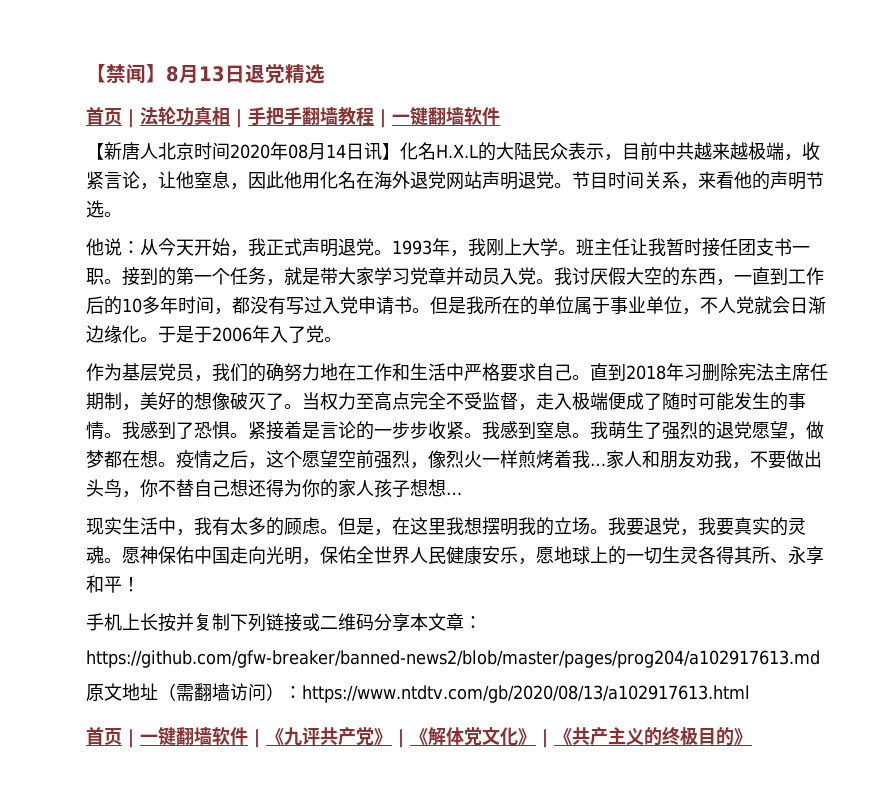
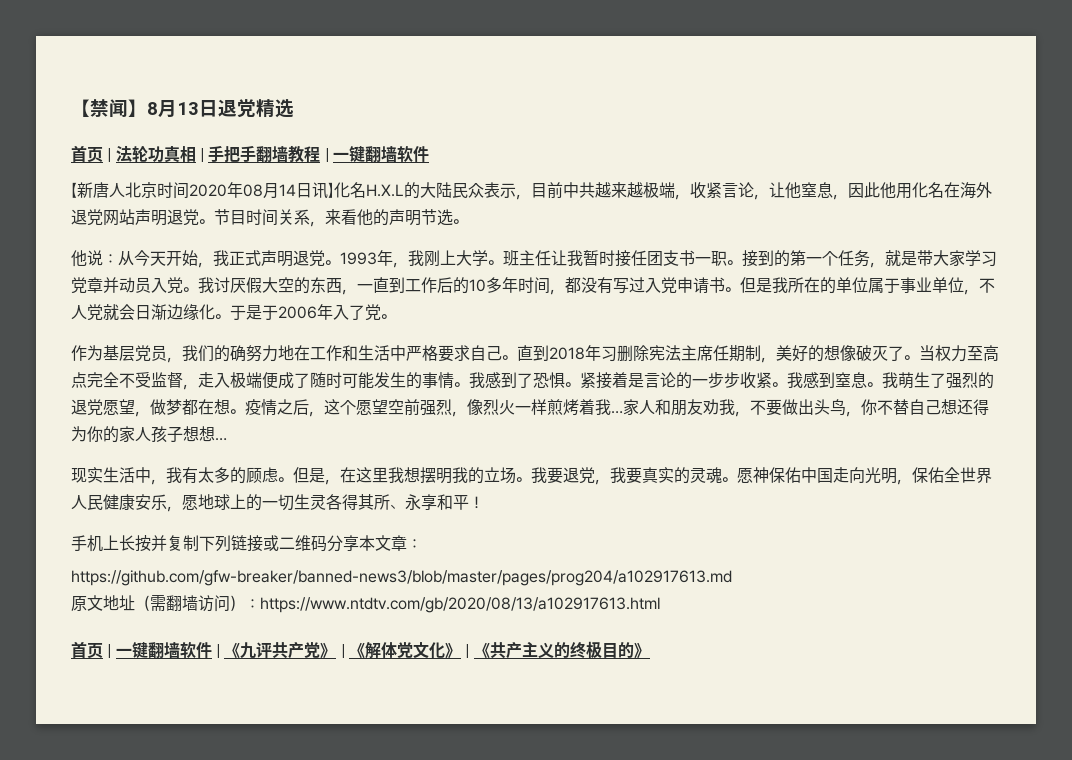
[86,650,820,668] https://github.com/gfw-breaker/banned-news2/blob/master/pages/prog204/a102917613.md -> [71,570,732,586] https://github.com/gfw-breaker/banned-news3/blob/master/pages/prog204/a102917613.md

